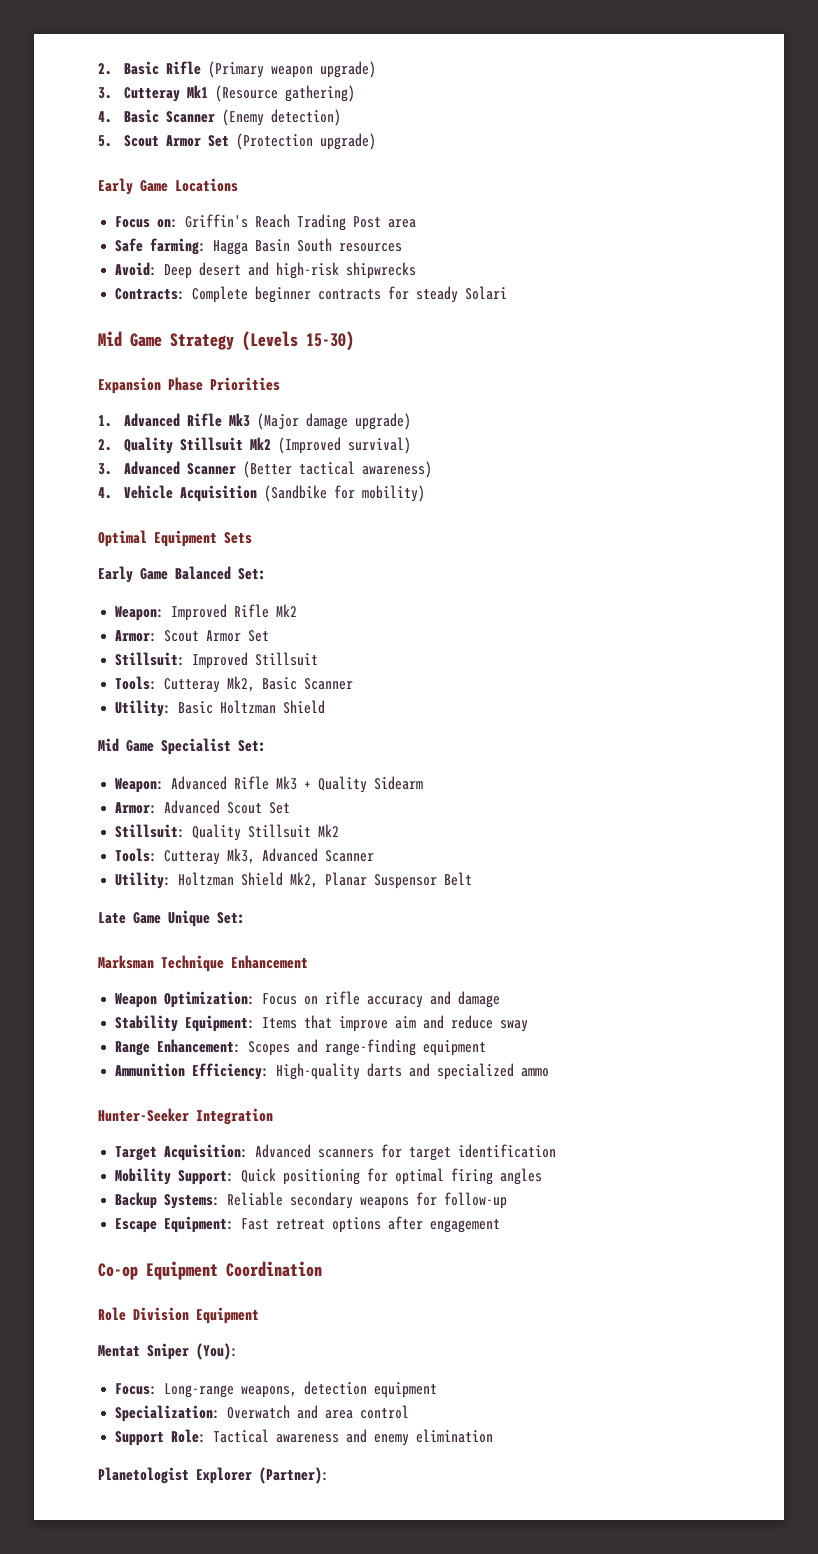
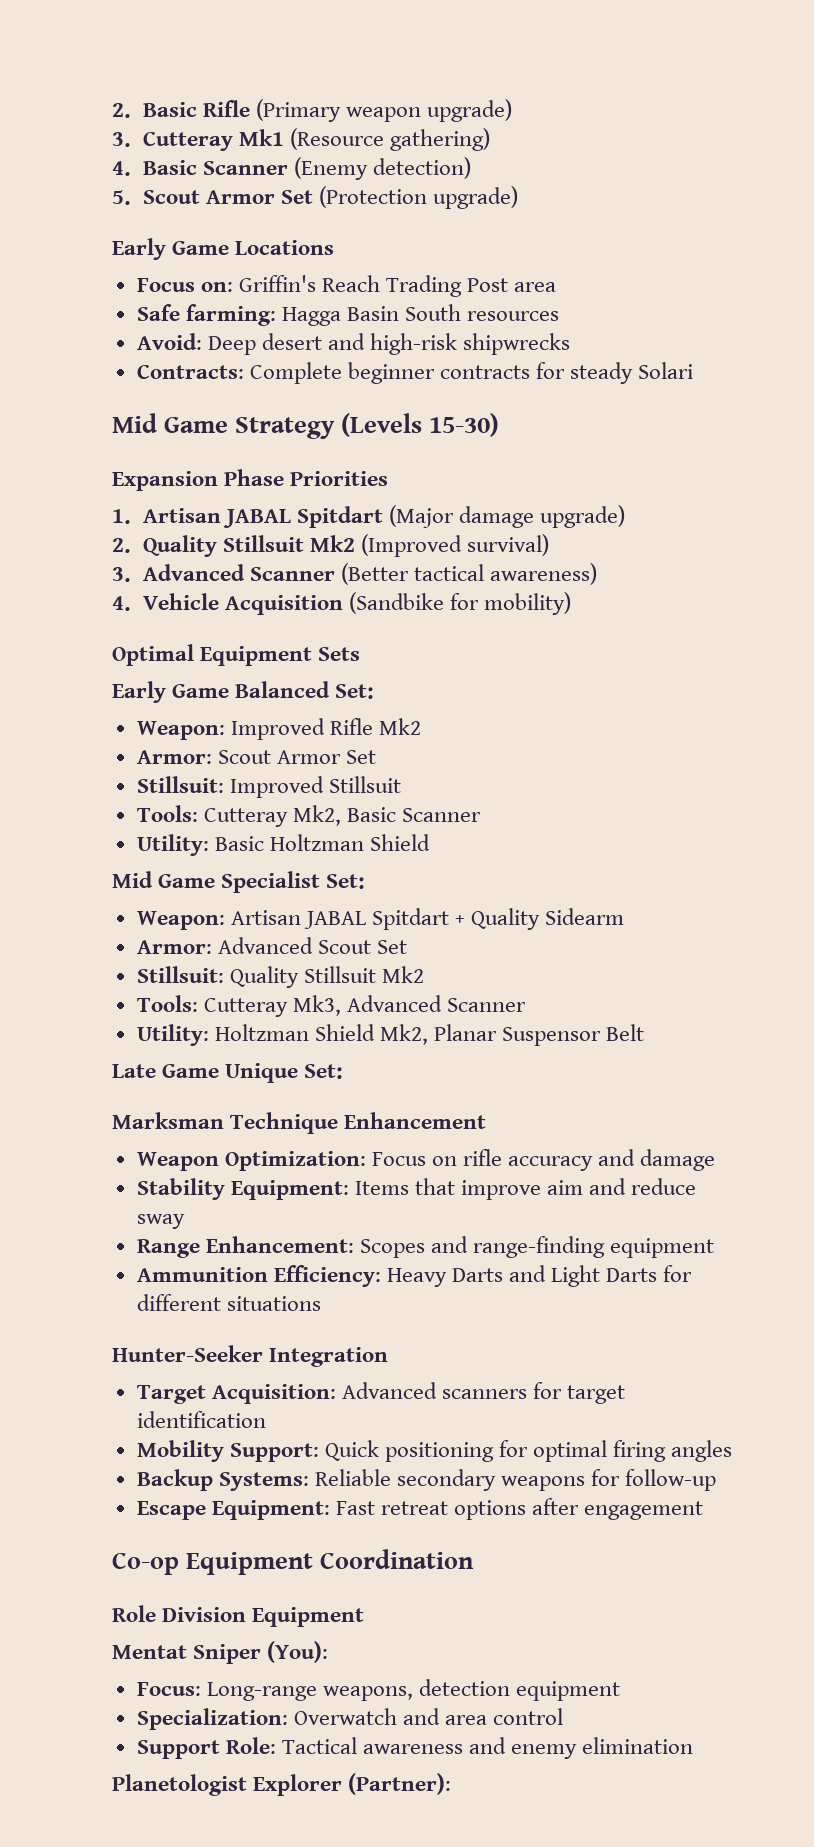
[123,413,250,427] Advanced Rifle Mk3 -> [142,506,384,528] Artisan JABAL Spitdart
[171,776,298,790] Advanced Rifle Mk3 -> [230,908,449,930] Artisan JABAL Spitdart
[276,1063,550,1080] High-quality darts and specialized ammo -> [386,1265,693,1287] [136,1294,321,1311] Heavy Darts and Light Darts for different situations

